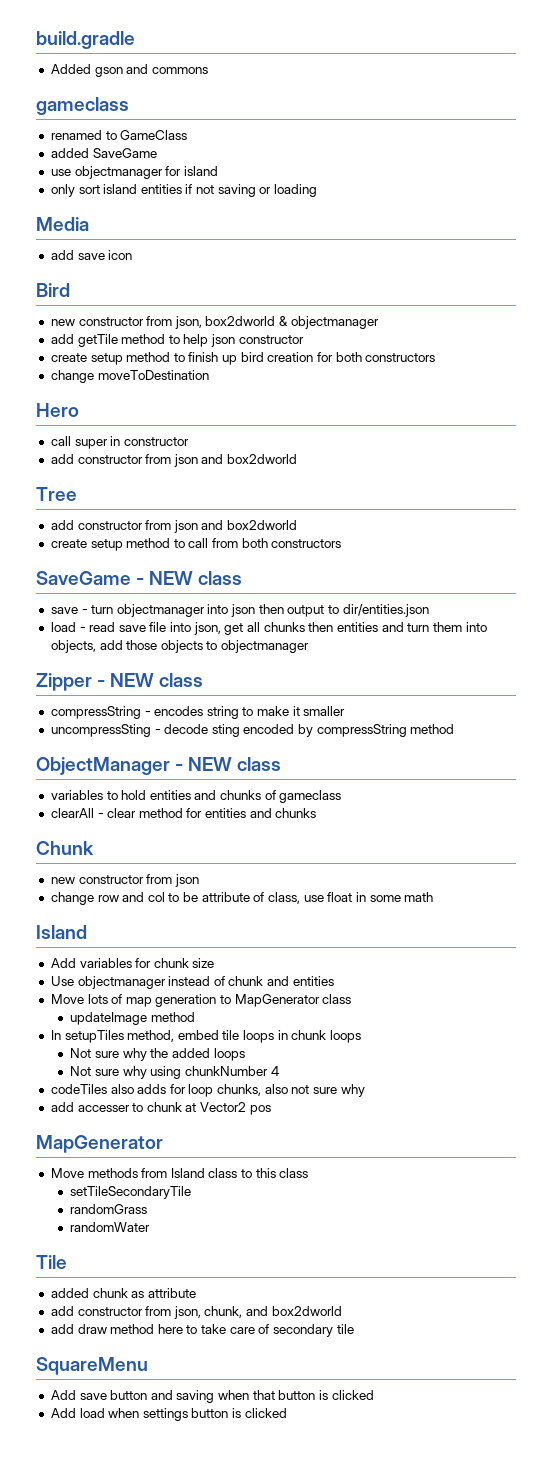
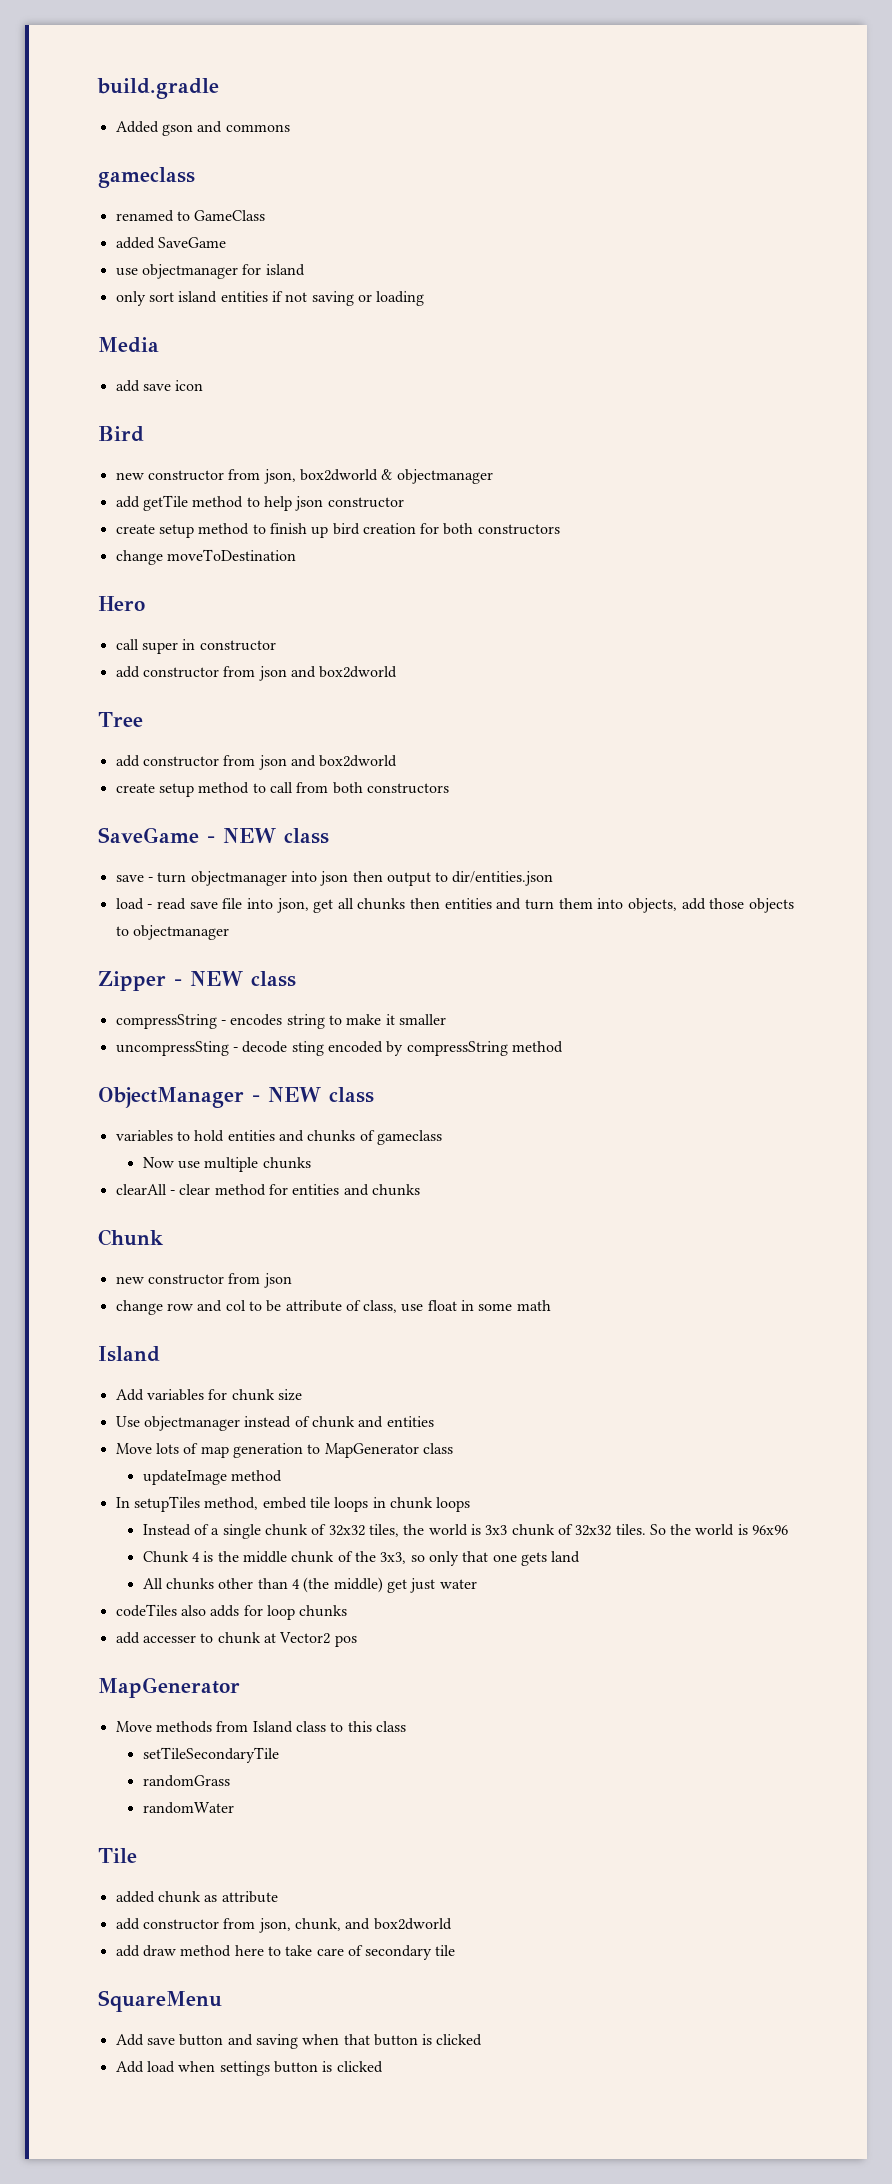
(342, 796) none -> [142,1157,311,1172] // Now use multiple chunks
[70,1048,245,1061] [70,1066,279,1079] Not sure why the added loops // Not sure why using chunkNumber 4 -> [142,1524,789,1539] [142,1551,581,1566] [142,1577,477,1593] Instead of a single chunk of 32x32 tiles, the world is 3x3 chunk of 32x32 tiles. So the world is 96x96 // Chunk 4 is the middle chunk of the 3x3, so only that one gets land // All chunks other than 4 (the middle) get just water
[217,1084,365,1097] chunks, also not sure why -> [299,1605,348,1617] chunks

